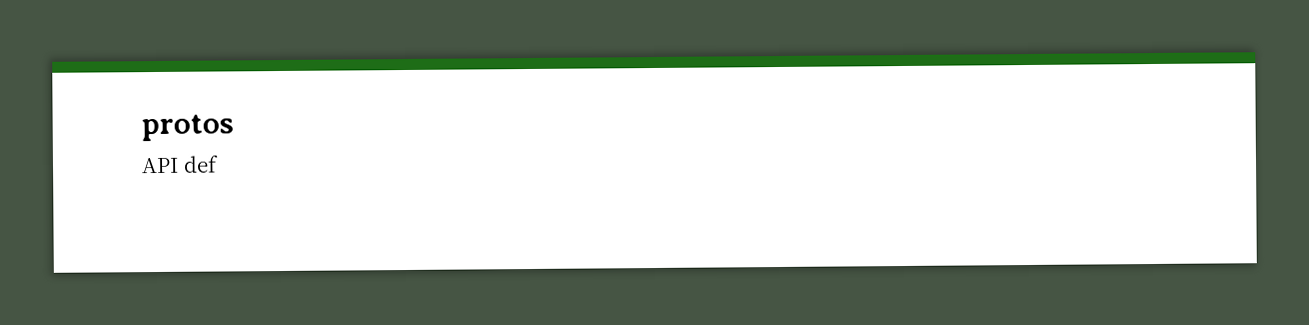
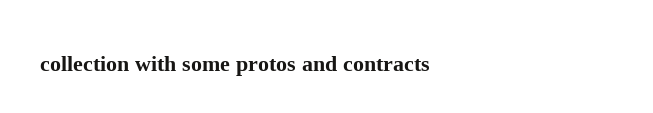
(141, 128) none -> [40,56,230,71] collection with some
[141,155,219,174] // API def -> [302,56,430,71] and contracts

